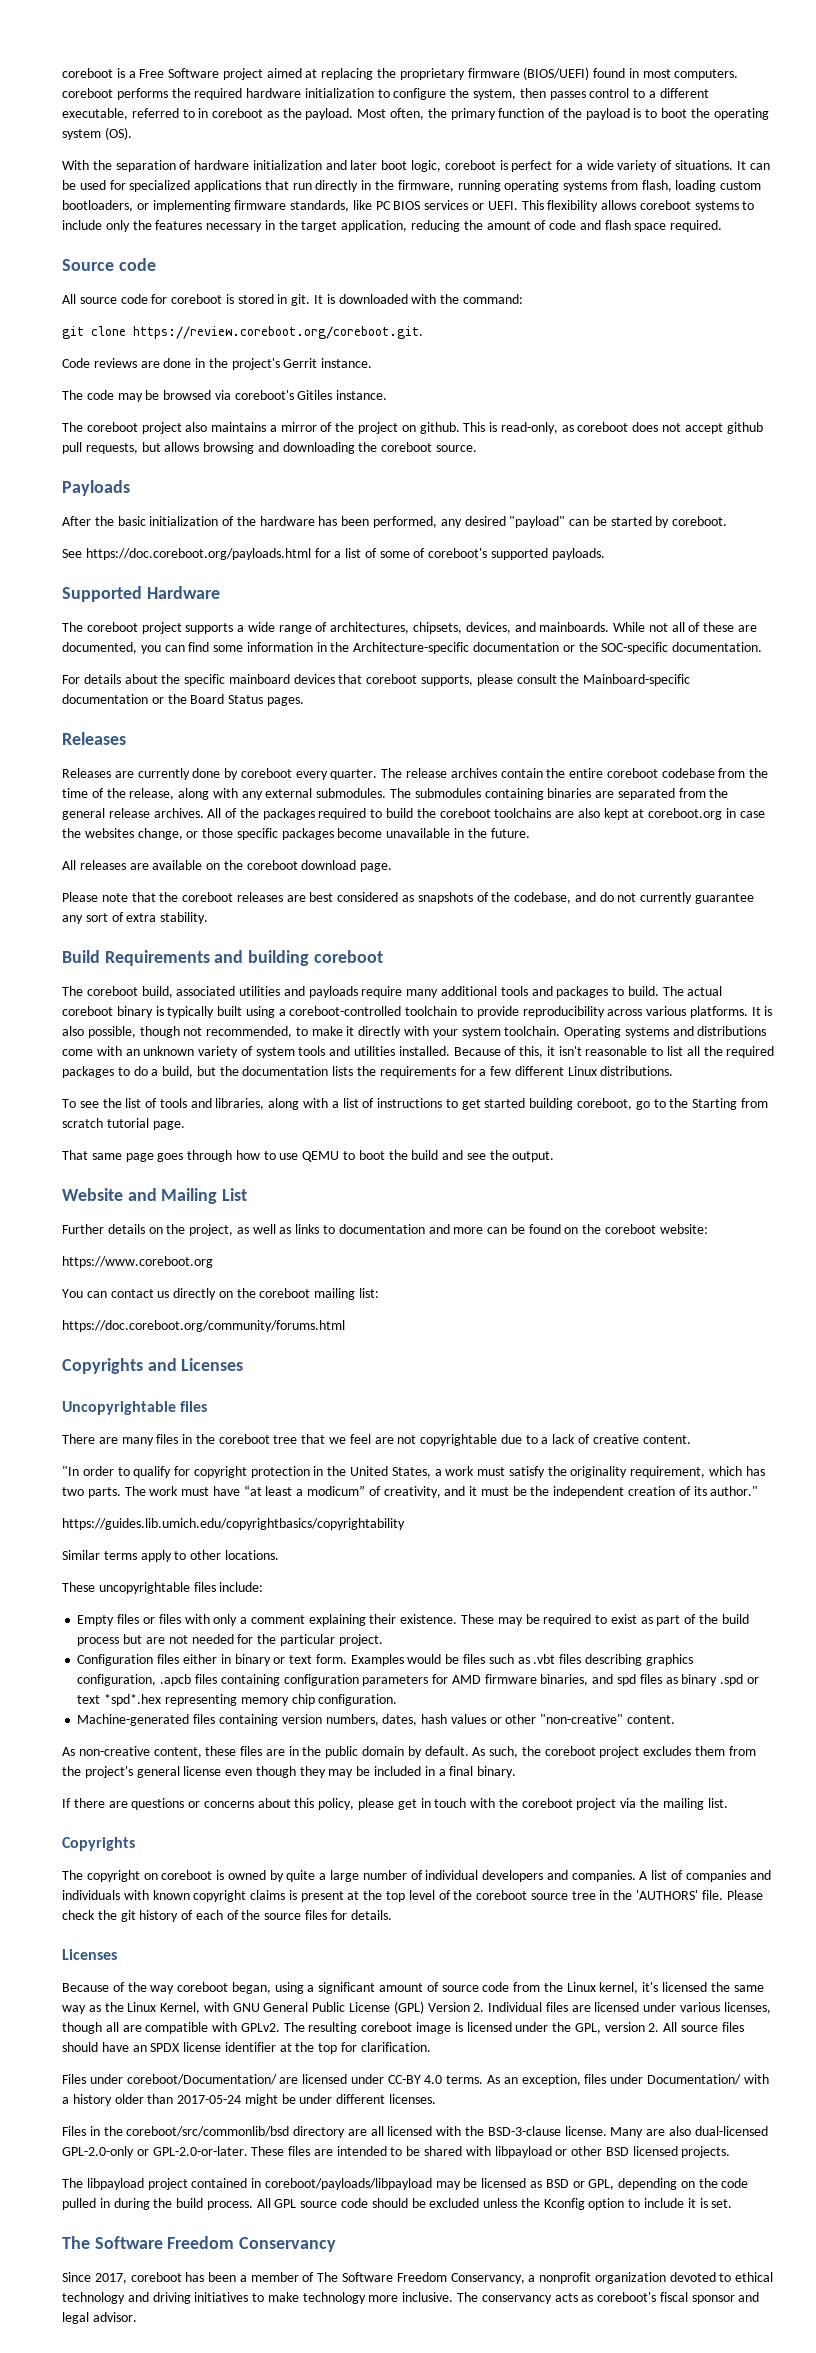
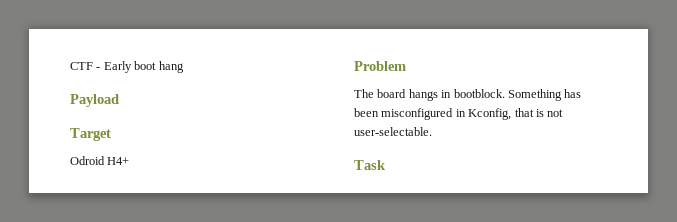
[62,67,739,80] [62,88,709,100] [62,108,769,120] [62,127,132,140] [62,160,770,172] [62,180,762,192] [62,200,755,212] [62,220,723,232] [62,258,156,271] [62,294,523,306] [62,326,423,339] [62,358,373,370] [62,390,388,402] [62,422,763,434] [62,442,478,454] [62,480,130,496] [62,516,728,528] [62,548,605,560] [62,586,220,602] [62,622,758,634] [62,642,763,654] [62,674,691,686] [62,694,304,706] [62,732,126,745] [62,768,769,780] [62,788,729,800] [62,808,765,820] [62,828,530,840] [62,860,393,872] [62,892,755,904] [62,912,209,924] [62,950,383,966] [62,986,723,998] [62,1006,773,1018] [62,1026,767,1038] [62,1046,775,1058] [62,1066,674,1078] [62,1098,768,1110] [62,1118,185,1130] [62,1150,555,1162] [62,1188,248,1204] [62,1224,708,1236] [62,1256,213,1268] [62,1288,380,1300] [62,1320,345,1332] [62,1358,244,1374] [62,1401,208,1415] [62,1434,691,1446] [62,1466,765,1478] [62,1485,759,1498] [62,1518,405,1530] [62,1550,279,1562] [62,1582,264,1594] [77,1614,749,1626] [77,1634,383,1646] [77,1654,693,1666] [77,1674,759,1686] [77,1694,398,1706] [77,1714,675,1726] [62,1746,756,1758] [62,1766,517,1778] [62,1798,728,1810] [62,1837,135,1851] [62,1870,771,1882] [62,1890,763,1902] [62,1910,392,1922] [62,1949,117,1960] [62,1982,764,1994] [62,2001,771,2014] [62,2022,744,2034] [62,2042,431,2054] [62,2074,769,2086] [62,2094,437,2106] [62,2126,768,2138] [62,2146,731,2158] [62,2178,749,2190] [62,2198,733,2210] [62,2236,337,2252] [62,2272,774,2284] [62,2292,760,2304] [62,2312,137,2324] coreboot is a Free Software project aimed at replacing the proprietary firmware (BIOS/UEFI) found in most computers. coreboot performs the required hardware initialization to configure the system, then passes control to a different executable, referred to in coreboot as the payload. Most often, the primary function of the payload is to boot the operating system (OS). // With the separation of hardware initialization and later boot logic, coreboot is perfect for a wide variety of situations. It can be used for specialized applications that run directly in the firmware, running operating systems from flash, loading custom bootloaders, or implementing firmware standards, like PC BIOS services or UEFI. This flexibility allows coreboot systems to include only the features necessary in the target application, reducing the amount of code and flash space required. // Source code // All source code for coreboot is stored in git. It is downloaded with the command: // git clone https://review.coreboot.org/coreboot.git. // Code reviews are done in the project's Gerrit instance. // The code may be browsed via coreboot's Gitiles instance. // The coreboot project also maintains a mirror of the project on github. This is read-only, as coreboot does not accept github pull requests, but allows browsing and downloading the coreboot source. // Payloads // After the basic initialization of the hardware has been performed, any desired "payload" can be started by coreboot. // See https://doc.coreboot.org/payloads.html for a list of some of coreboot's supported payloads. // Supported Hardware // The coreboot project supports a wide range of architectures, chipsets, devices, and mainboards. While not all of these are documented, you can find some information in the Architecture-specific documentation or the SOC-specific documentation. // For details about the specific mainboard devices that coreboot supports, please consult the Mainboard-specific documentation or the Board Status pages. // Releases // Releases are currently done by coreboot every quarter. The release archives contain the entire coreboot codebase from the time of the release, along with any external submodules. The submodules containing binaries are separated from the general release archives. All of the packages required to build the coreboot toolchains are also kept at coreboot.org in case the websites change, or those specific packages become unavailable in the future. // All releases are available on the coreboot download page. // Please note that the coreboot releases are best considered as snapshots of the codebase, and do not currently guarantee any sort of extra stability. // Build Requirements and building coreboot // The coreboot build, associated utilities and payloads require many additional tools and packages to build. The actual coreboot binary is typically built using a coreboot-controlled toolchain to provide reproducibility across various platforms. It is also possible, though not recommended, to make it directly with your system toolchain. Operating systems and distributions come with an unknown variety of system tools and utilities installed. Because of this, it isn't reasonable to list all the required packages to do a build, but the documentation lists the requirements for a few different Linux distributions. // To see the list of tools and libraries, along with a list of instructions to get started building coreboot, go to the Starting from scratch tutorial page. // That same page goes through how to use QEMU to boot the build and see the output. // Website and Mailing List // Further details on the project, as well as links to documentation and more can be found on the coreboot website: // https://www.coreboot.org // You can contact us directly on the coreboot mailing list: // https://doc.coreboot.org/community/forums.html // Copyrights and Licenses // Uncopyrightable files // There are many files in the coreboot tree that we feel are not copyrightable due to a lack of creative content. // "In order to qualify for copyright protection in the United States, a work must satisfy the originality requirement, which has two parts. The work must have “at least a modicum” of creativity, and it must be the independent creation of its author." // https://guides.lib.umich.edu/copyrightbasics/copyrightability // Similar terms apply to other locations. // These uncopyrightable files include: // Empty files or files with only a comment explaining their existence. These may be required to exist as part of the build process but are not needed for the particular project. // Configuration files either in binary or text form. Examples would be files such as .vbt files describing graphics configuration, .apcb files containing configuration parameters for AMD firmware binaries, and spd files as binary .spd or text *spd*.hex representing memory chip configuration. // Machine-generated files containing version numbers, dates, hash values or other "non-creative" content. // As non-creative content, these files are in the public domain by default. As such, the coreboot project excludes them from the project's general license even though they may be included in a final binary. // If there are questions or concerns about this policy, please get in touch with the coreboot project via the mailing list. // Copyrights // The copyright on coreboot is owned by quite a large number of individual developers and companies. A list of companies and individuals with known copyright claims is present at the top level of the coreboot source tree in the 'AUTHORS' file. Please check the git history of each of the source files for details. // Licenses // Because of the way coreboot began, using a significant amount of source code from the Linux kernel, it's licensed the same way as the Linux Kernel, with GNU General Public License (GPL) Version 2. Individual files are licensed under various licenses, though all are compatible with GPLv2. The resulting coreboot image is licensed under the GPL, version 2. All source files should have an SPDX license identifier at the top for clarification. // Files under coreboot/Documentation/ are licensed under CC-BY 4.0 terms. As an exception, files under Documentation/ with a history older than 2017-05-24 might be under different licenses. // Files in the coreboot/src/commonlib/bsd directory are all licensed with the BSD-3-clause license. Many are also dual-licensed GPL-2.0-only or GPL-2.0-or-later. These files are intended to be shared with libpayload or other BSD licensed projects. // The libpayload project contained in coreboot/payloads/libpayload may be licensed as BSD or GPL, depending on the code pulled in during the build process. All GPL source code should be excluded unless the Kconfig option to include it is set. // The Software Freedom Conservancy // Since 2017, coreboot has been a member of The Software Freedom Conservancy, a nonprofit organization devoted to ethical technology and driving initiatives to make technology more inclusive. The conservancy acts as coreboot's fiscal sponsor and legal advisor. -> [70,61,184,73] [70,94,119,107] [70,128,111,141] [70,156,130,165] [354,61,406,71] [354,89,582,101] [354,108,564,120] [354,127,432,136] [354,160,386,170] CTF - Early boot hang // Payload // Target // Odroid H4+ // Problem // The board hangs in bootblock. Something has been misconfigured in Kconfig, that is not user-selectable. // Task

